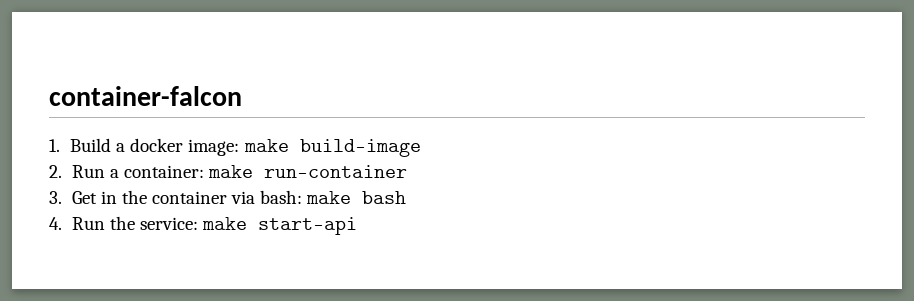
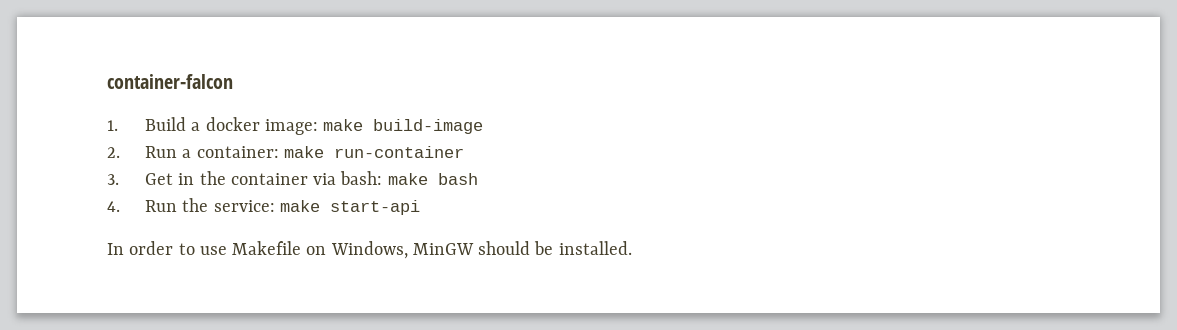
(357, 226) none -> [107,241,632,259] // In order to use Makefile on Windows, MinGW should be installed.

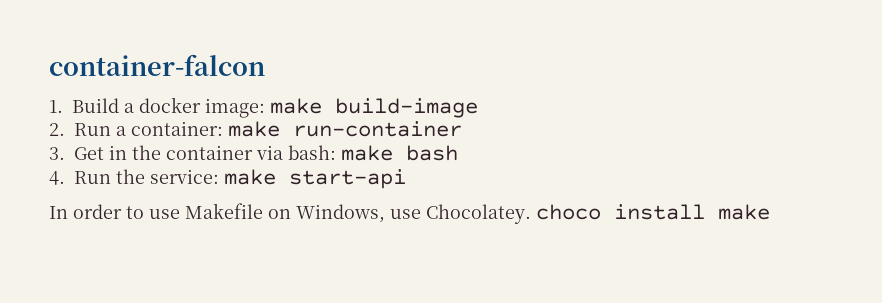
[412,241,632,255] MinGW should be installed. -> [390,204,770,224] use Chocolatey. choco install make

